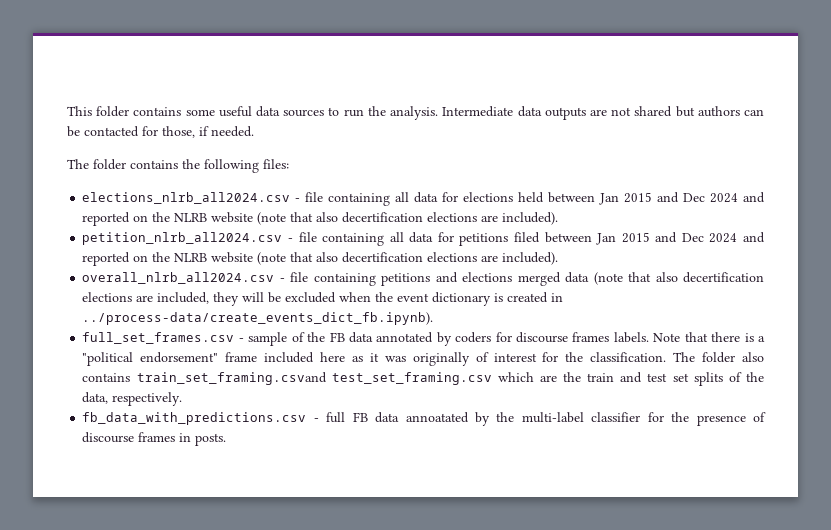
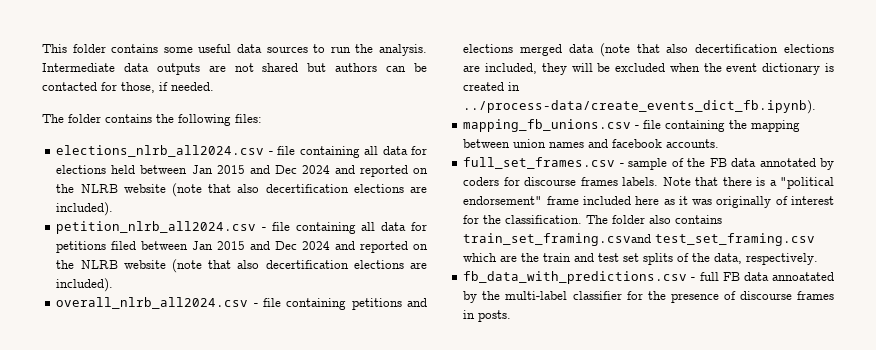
(434, 318) none -> [463,119,801,132] [463,139,720,148] // mapping_fb_unions.csv - file containing the mapping between union names and facebook accounts.

